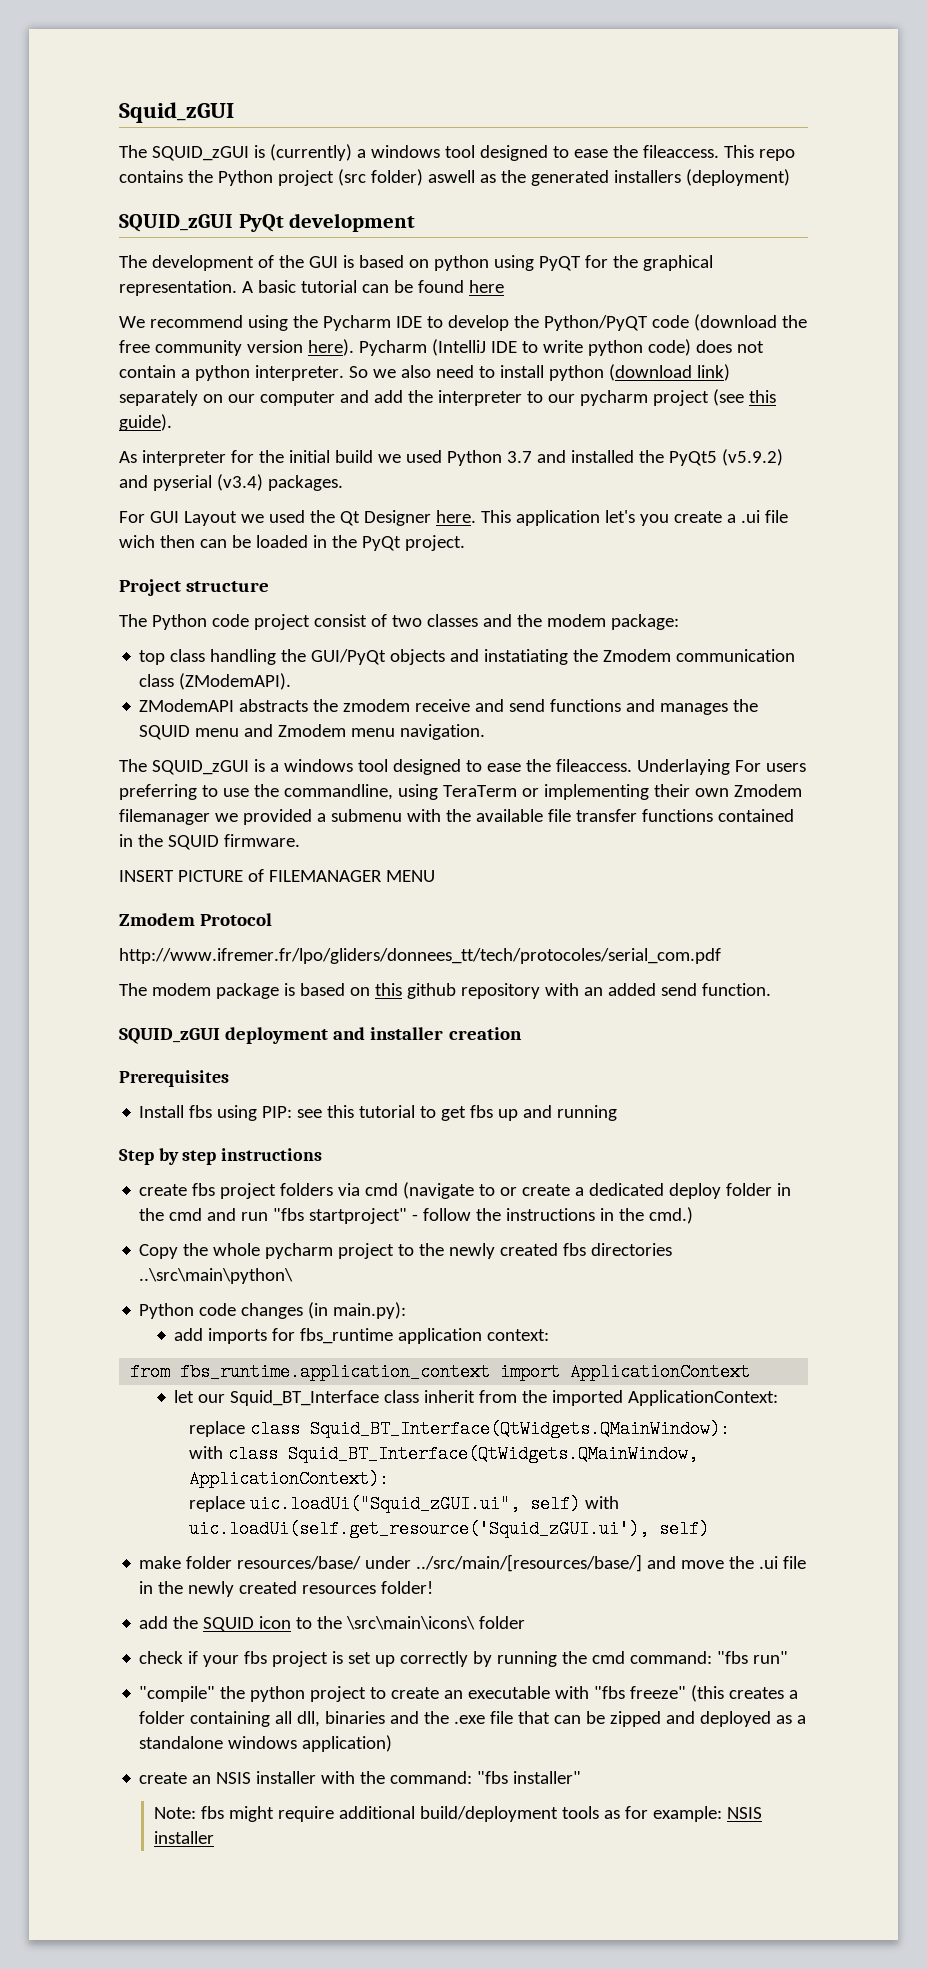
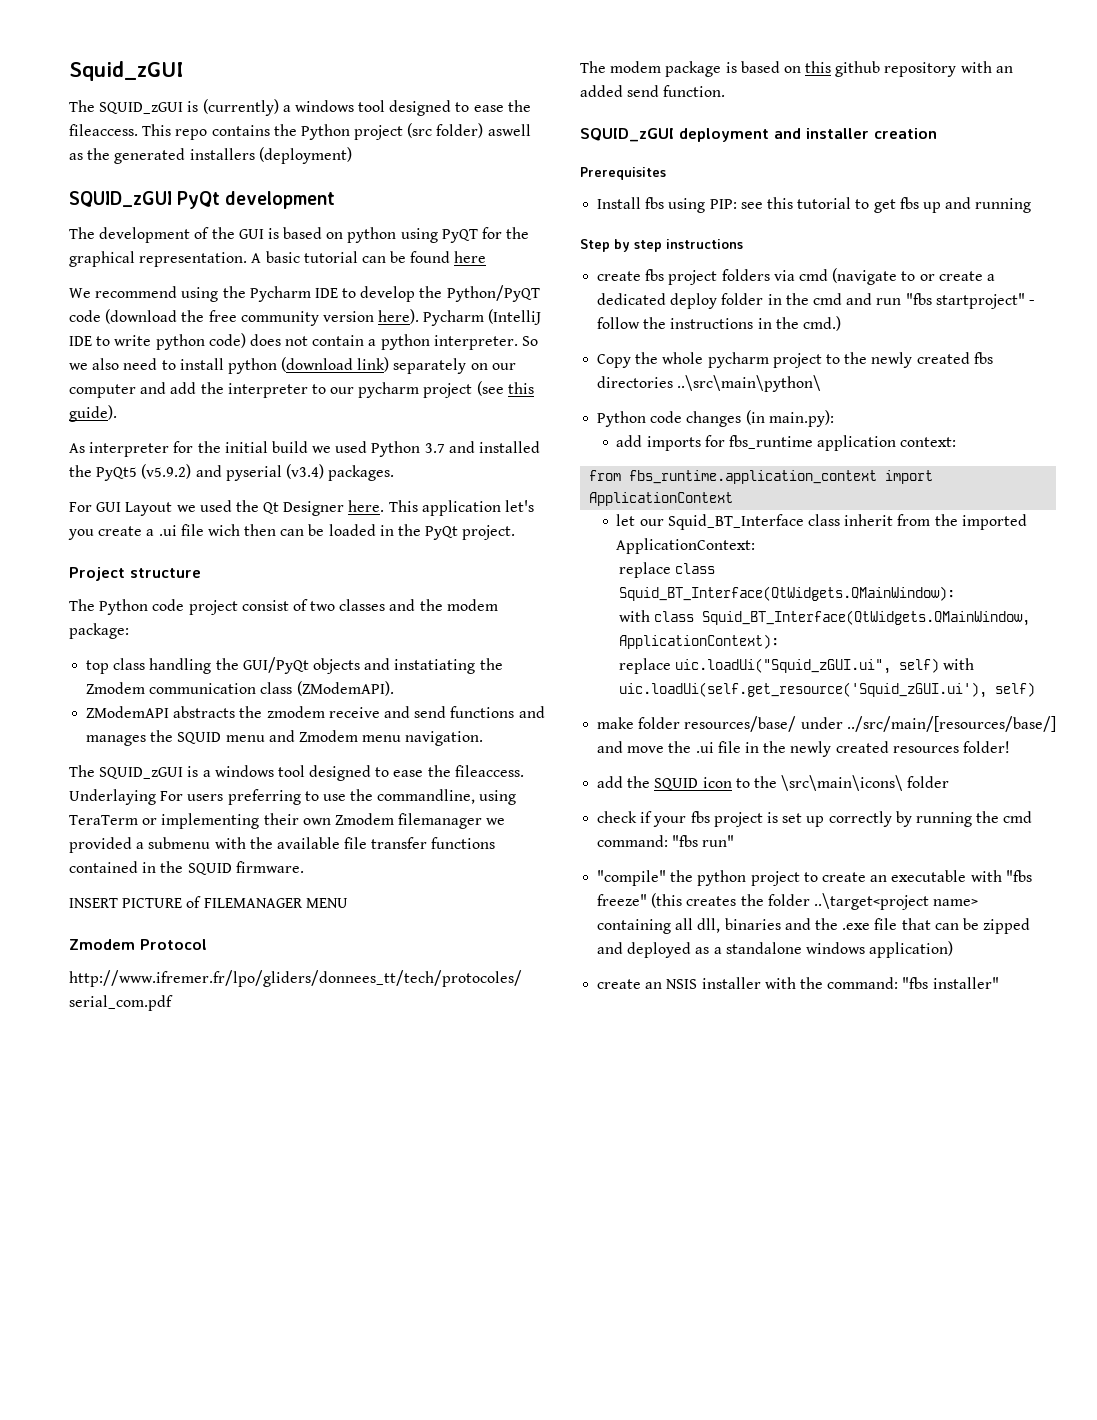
[789,1690,799,1699] [139,1711,186,1724] a folder -> [740,893,979,910] the folder ..\target<project name>
[153,1806,762,1822] [153,1831,214,1844] // Note: fbs might require additional build/deployment tools as for example: NSIS installer -> (999, 983) none

